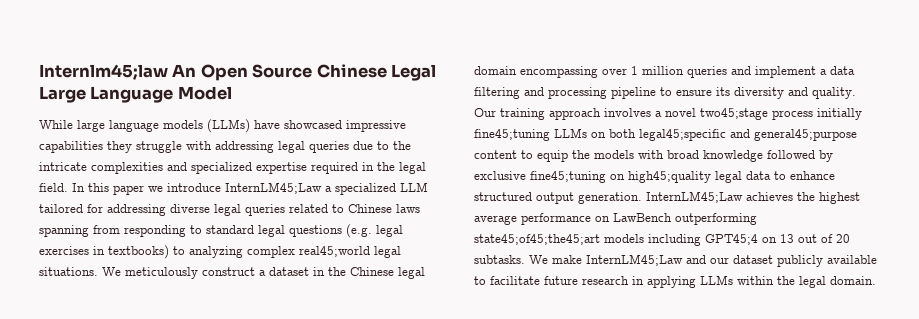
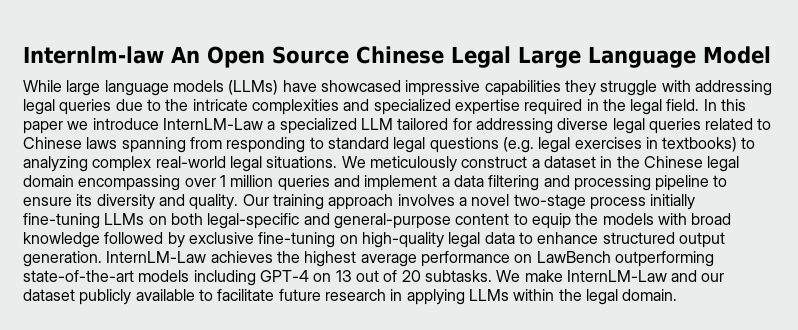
[39,64,168,80] Internlm45;law -> [23,46,164,64] Internlm-law
[225,182,322,194] InternLM45;Law -> [162,118,263,130] InternLM-Law
[299,246,370,257] real45;world -> [155,156,226,168] real-world
[700,108,768,120] two45;stage -> [513,194,586,210] two-stage
[474,129,550,141] fine45;tuning -> [23,213,100,229] fine-tuning
[639,129,857,141] legal45;specific and general45;purpose -> [207,213,451,229] legal-specific and general-purpose
[530,171,711,183] fine45;tuning on high45;quality -> [258,232,444,248] fine-tuning on high-quality
[646,191,743,203] InternLM45;Law -> [106,251,207,263] InternLM-Law
[474,234,600,245] state45;of45;the45;art -> [23,270,134,282] state-of-the-art
[705,234,758,245] GPT45;4 -> [259,270,309,282] GPT-4
[586,254,683,266] InternLM45;Law -> [566,270,667,282] InternLM-Law

